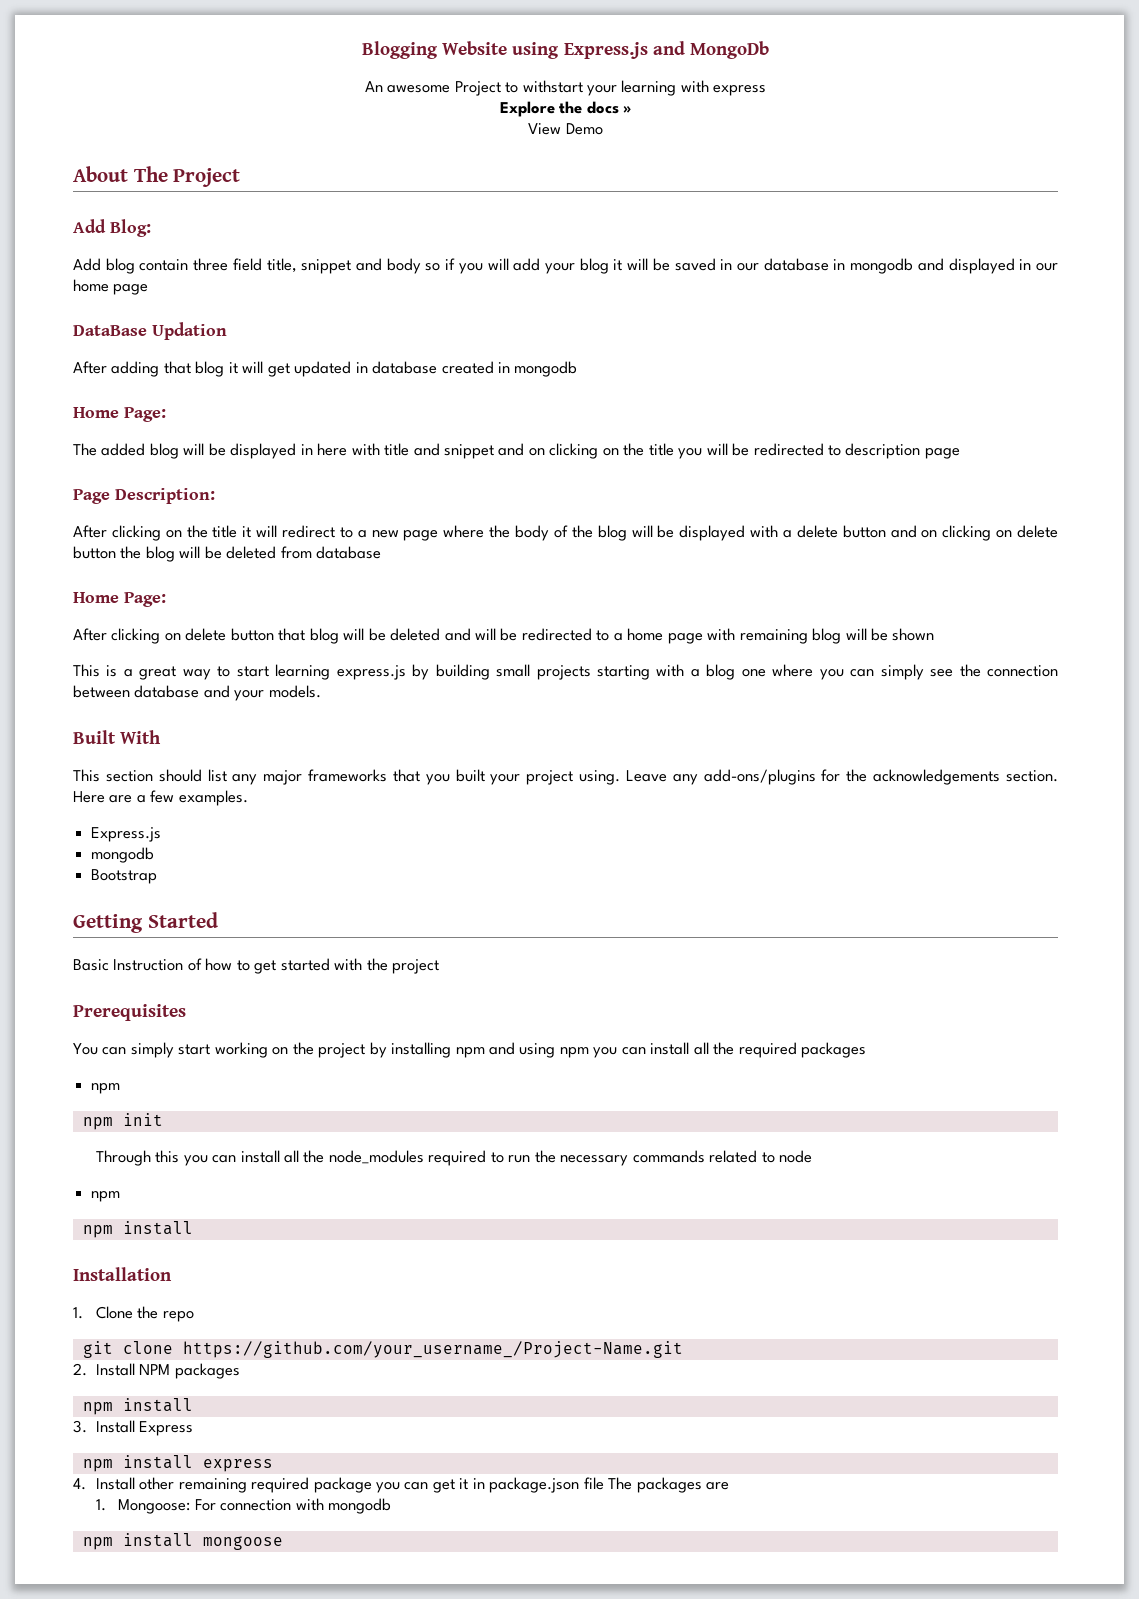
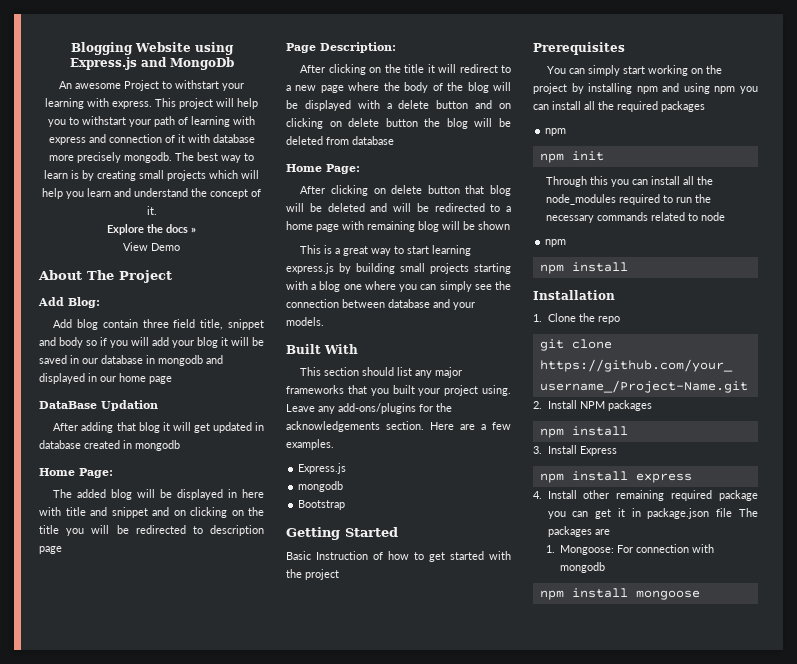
[713,85,767,96] express -> [112,98,258,109] [48,116,255,127] [48,134,255,145] [49,152,254,163] [44,170,259,181] [42,188,261,199] [146,206,157,215] express. This project will help you to withstart your path of learning with express and connection of it with database more precisely mongodb. The best way to learn is by creating small projects which will help you learn and understand the concept of it.

